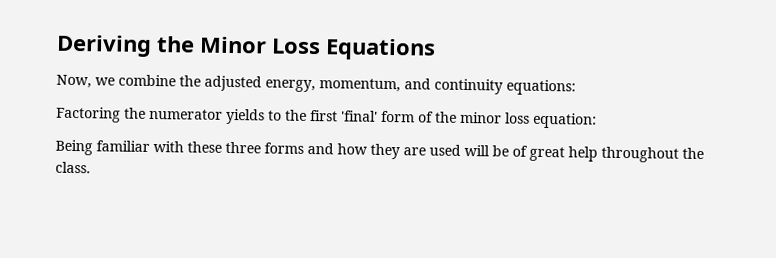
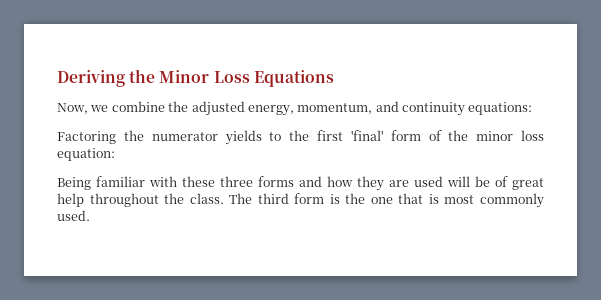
(91, 167) none -> [229,193,545,208] [57,210,90,221] The third form is the one that is most commonly used.

